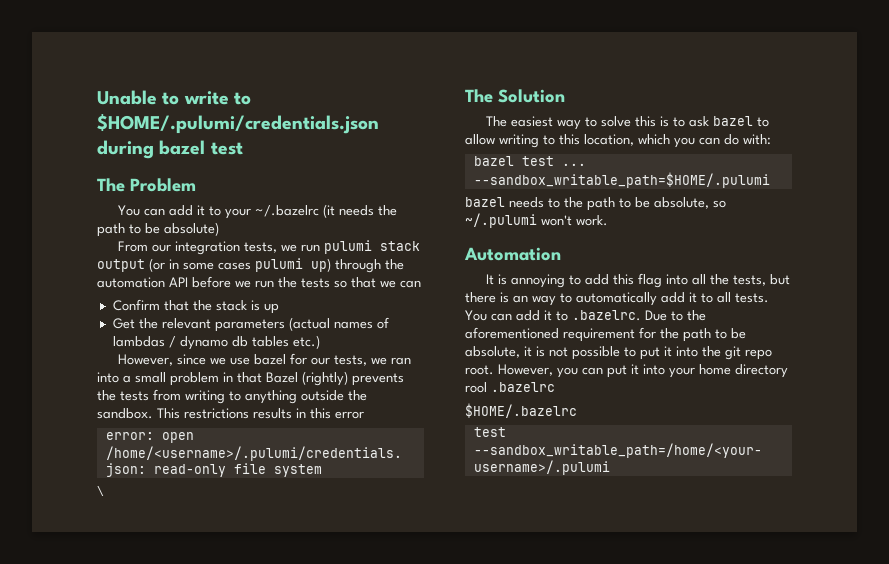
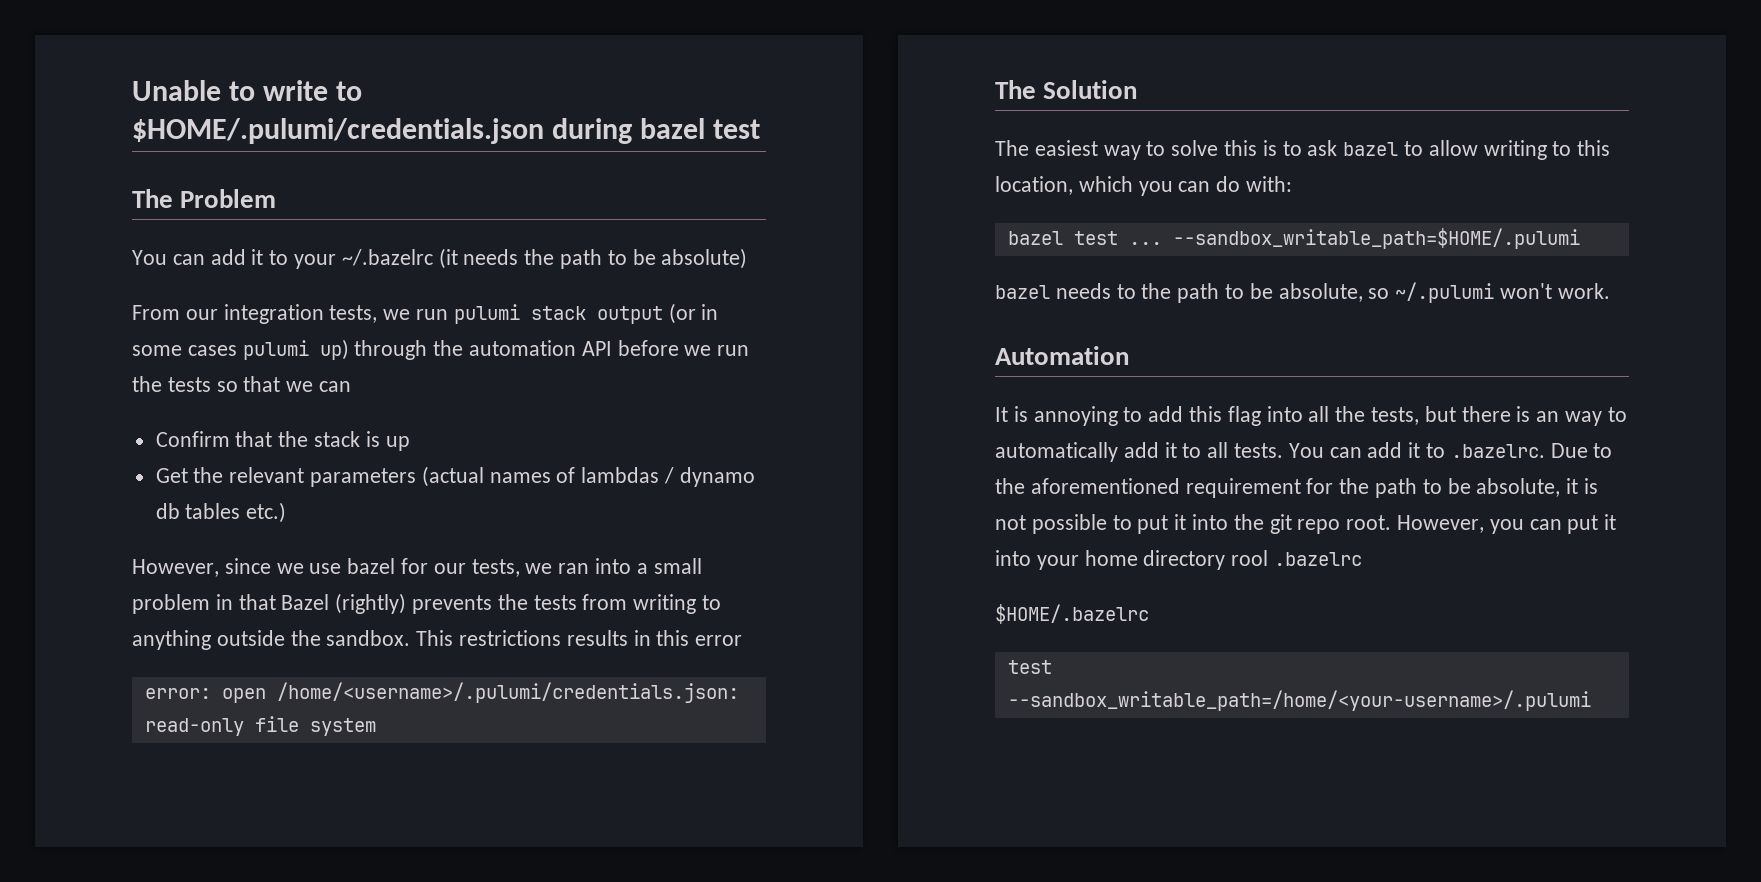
[97,486,104,496] // \ -> (376, 727) none

